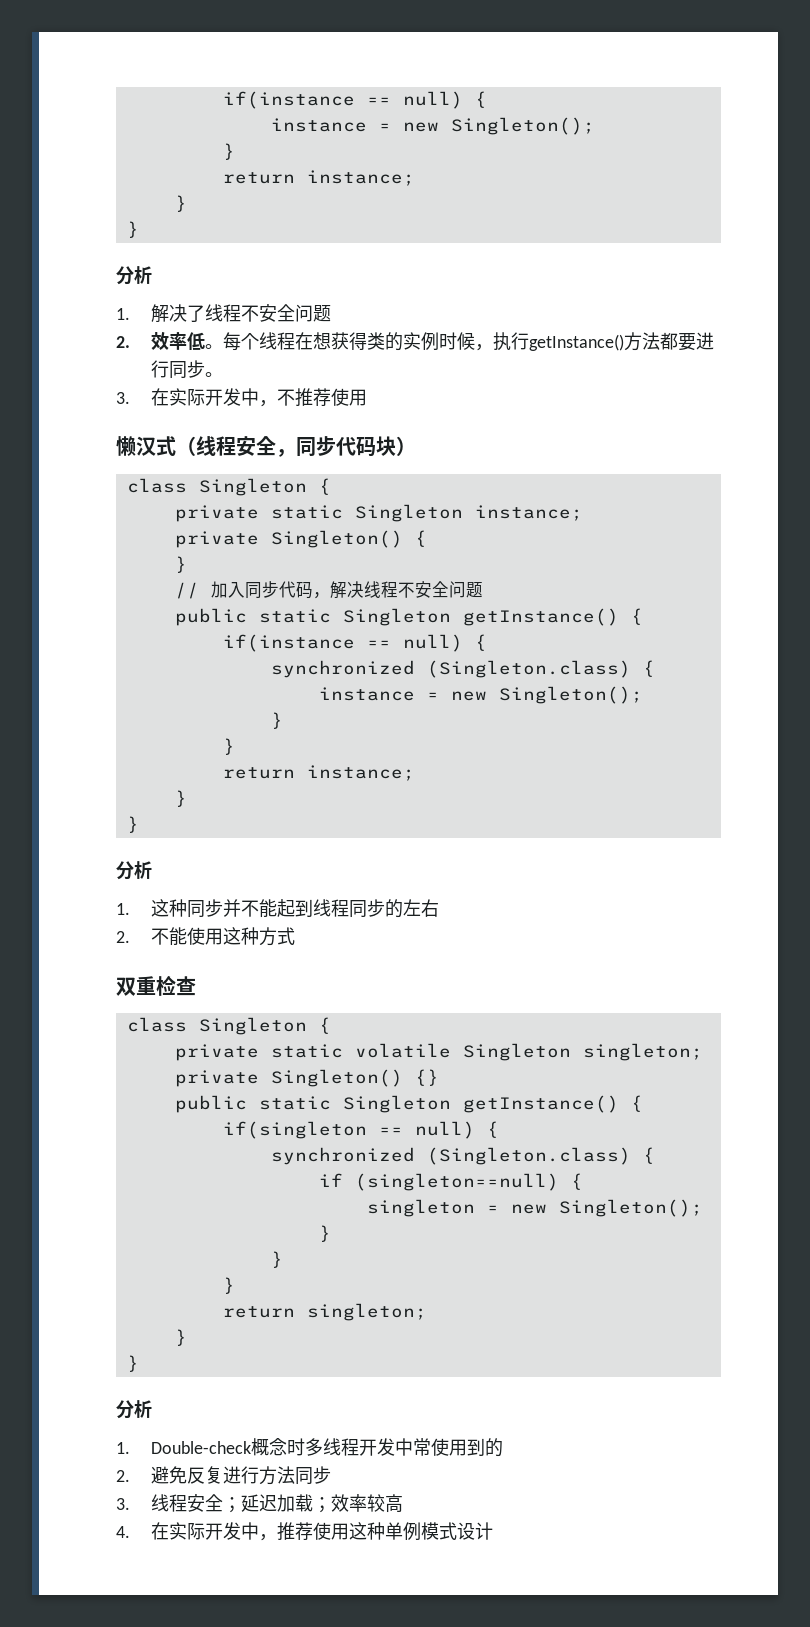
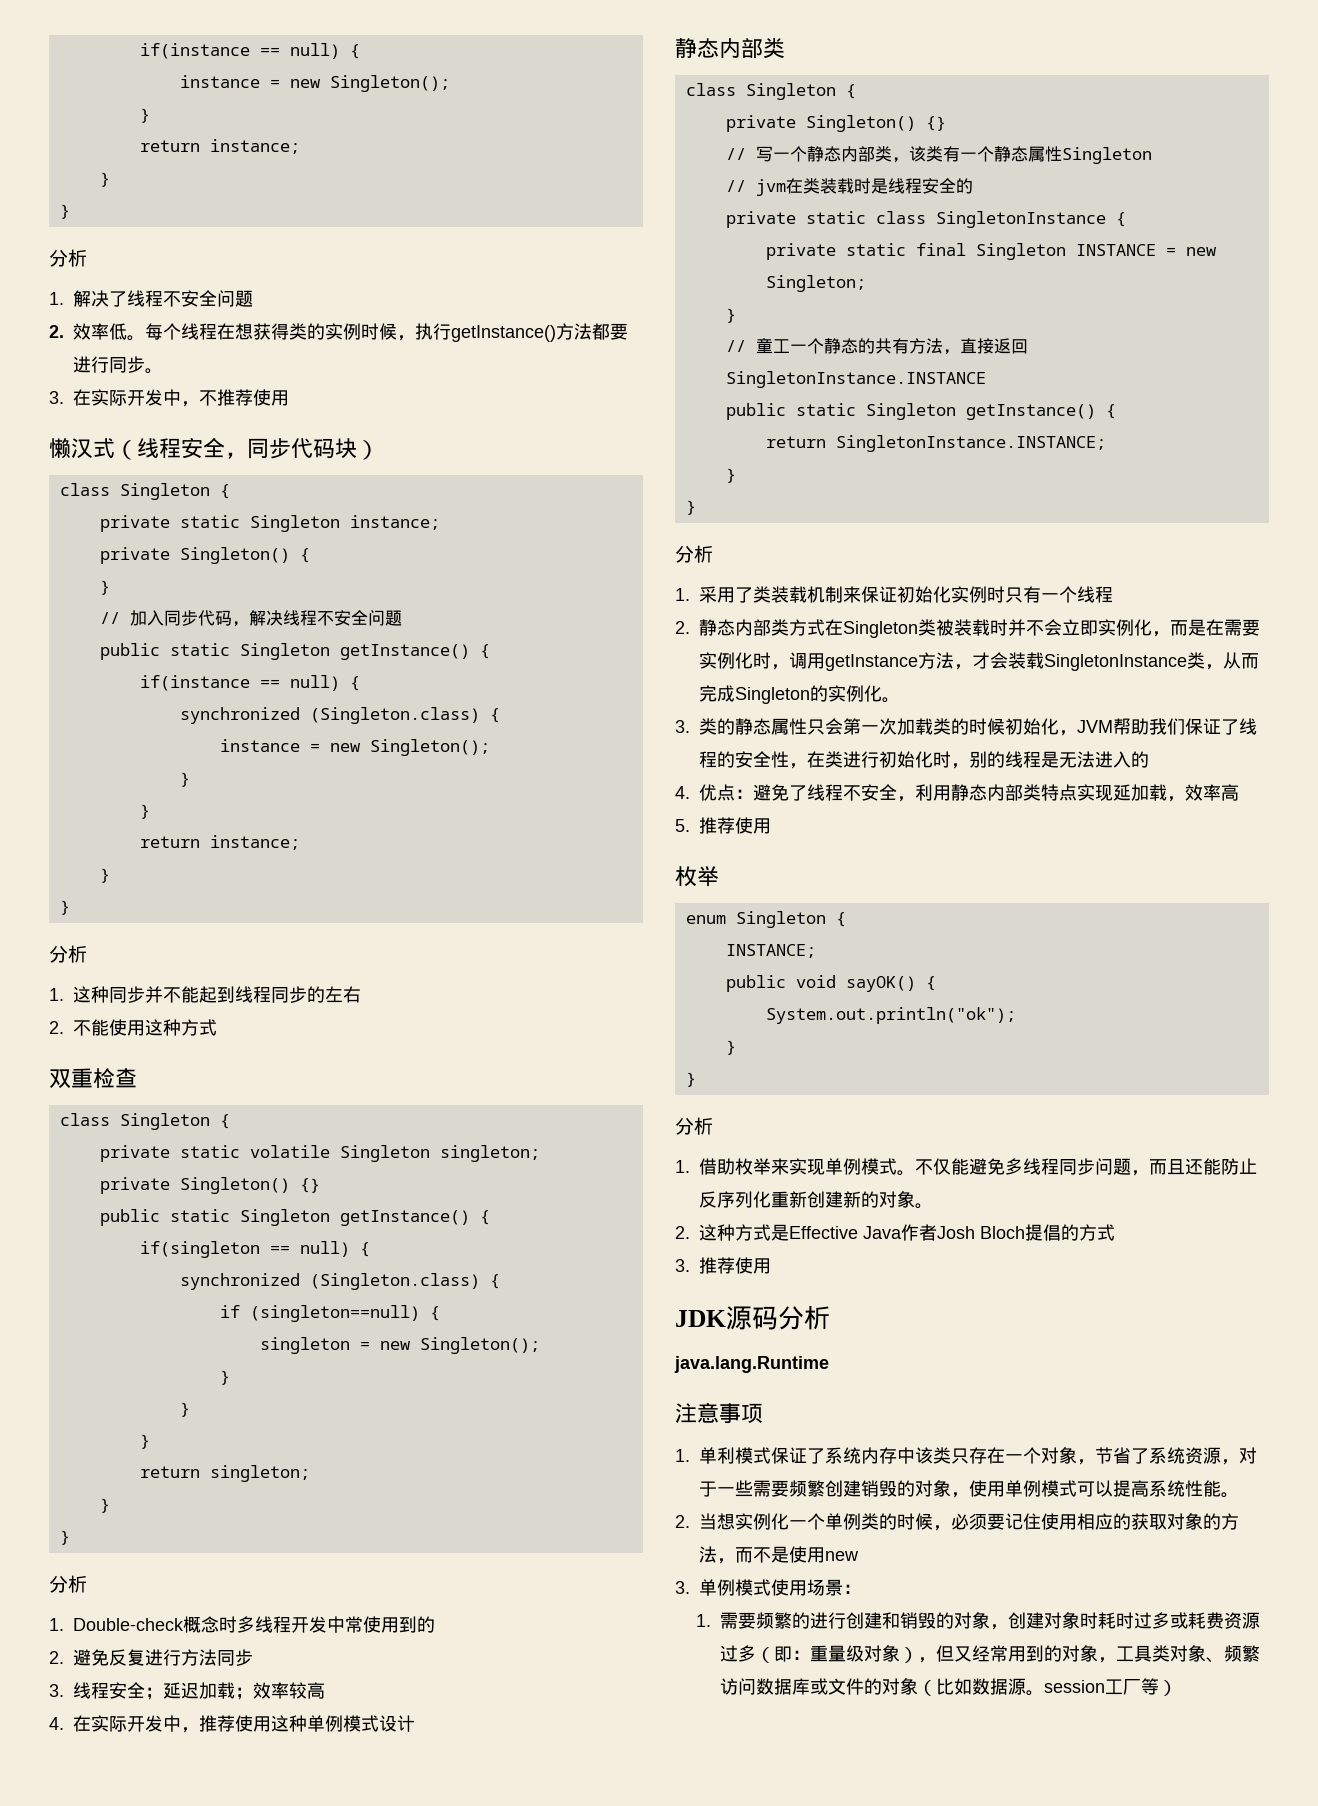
(494, 1531) none -> [675,38,785,58] [685,83,856,100] [725,115,946,132] [725,146,1152,164] [725,178,973,196] [725,211,1126,228] [765,243,1216,260] [765,275,866,292] [725,308,736,323] [725,338,1028,355] [725,371,986,388] [725,403,1116,420] [765,435,1106,452] [725,468,736,483] [685,500,696,515] [675,545,713,563] [675,586,1113,603] [675,619,1260,638] [699,652,1259,671] [699,685,900,704] [675,718,1257,736] [699,751,1149,769] [675,784,1239,802] [675,817,771,834] [675,866,719,887] [685,911,846,928] [725,944,816,958] [725,975,936,992] [765,1007,1016,1024] [725,1040,736,1055] [685,1072,696,1087] [675,1117,713,1135] [675,1158,1257,1176] [699,1191,933,1209] [675,1224,1115,1241] [675,1257,771,1274] [675,1305,830,1330] [674,1356,829,1373] [675,1402,763,1424] [675,1447,1257,1465] [699,1480,1239,1498] [675,1513,1239,1531] [699,1546,859,1564] [675,1579,861,1596] [696,1612,1261,1630] [720,1645,1261,1663] [720,1678,1178,1696] // 静态内部类 // class Singleton { // private Singleton() {} // // 写一个静态内部类，该类有一个静态属性Singleton // // jvm在类装载时是线程安全的 // private static class SingletonInstance { // private static final Singleton INSTANCE = new Singleton; // } // // 童工一个静态的共有方法，直接返回SingletonInstance.INSTANCE // public static Singleton getInstance() { // return SingletonInstance.INSTANCE; // } // } // 分析 // 1.采用了类装载机制来保证初始化实例时只有一个线程 // 2.静态内部类方式在Singleton类被装载时并不会立即实例化，而是在需要实例化时，调用getInstance方法，才会装载SingletonInstance类，从而完成Singleton的实例化。 // 3.类的静态属性只会第一次加载类的时候初始化，JVM帮助我们保证了线程的安全性，在类进行初始化时，别的线程是无法进入的 // 4.优点：避免了线程不安全，利用静态内部类特点实现延加载，效率高 // 5.推荐使用 // 枚举 // enum Singleton { // INSTANCE; // public void sayOK() { // System.out.println("ok"); // } // } // 分析 // 1.借助枚举来实现单例模式。不仅能避免多线程同步问题，而且还能防止反序列化重新创建新的对象。 // 2.这种方式是Effective Java作者Josh Bloch提倡的方式 // 3.推荐使用 // JDK源码分析 // java.lang.Runtime // 注意事项 // 1.单利模式保证了系统内存中该类只存在一个对象，节省了系统资源，对于一些需要频繁创建销毁的对象，使用单例模式可以提高系统性能。 // 2.当想实例化一个单例类的时候，必须要记住使用相应的获取对象的方法，而不是使用new // 3.单例模式使用场景： // 1.需要频繁的进行创建和销毁的对象，创建对象时耗时过多或耗费资源过多（即：重量级对象），但又经常用到的对象，工具类对象、频繁访问数据库或文件的对象（比如数据源。session工厂等）

